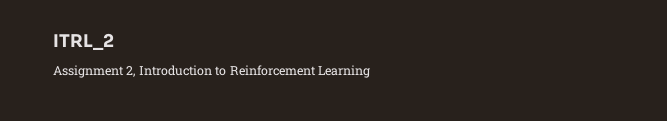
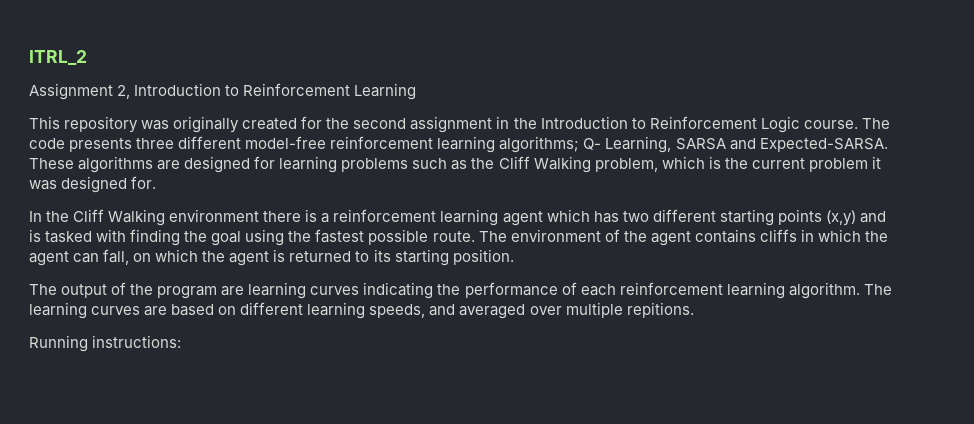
(370, 71) none -> [29,116,890,133] [29,136,888,153] [29,156,881,173] [29,176,157,193] [29,209,886,226] [29,229,888,246] [29,249,514,266] [29,282,892,299] [29,302,694,319] [29,335,182,352] // This repository was originally created for the second assignment in the Introduction to Reinforcement Logic course. The code presents three different model-free reinforcement learning algorithms; Q- Learning, SARSA and Expected-SARSA. These algorithms are designed for learning problems such as the Cliff Walking problem, which is the current problem it was designed for. // In the Cliff Walking environment there is a reinforcement learning agent which has two different starting points (x,y) and is tasked with finding the goal using the fastest possible route. The environment of the agent contains cliffs in which the agent can fall, on which the agent is returned to its starting position. // The output of the program are learning curves indicating the performance of each reinforcement learning algorithm. The learning curves are based on different learning speeds, and averaged over multiple repitions. // Running instructions:

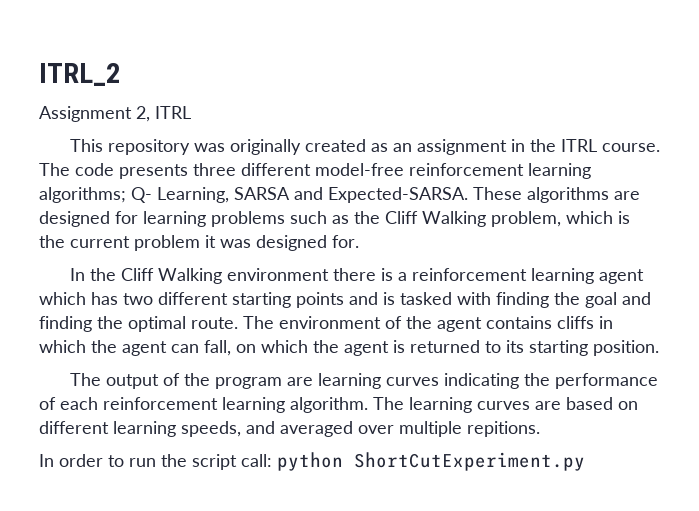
[134,83,417,100] Introduction to Reinforcement Learning -> [155,106,191,119] ITRL
[301,116,800,133] for the second assignment in the Introduction to Reinforcement Logic -> [370,139,597,155] as an assignment in the ITRL
[825,210,856,226] (x,y) -> (344, 300) none
[245,229,429,246] using the fastest possible -> [622,292,651,305] [39,316,186,332] and finding the optimal
[29,335,182,352] Running instructions: -> [39,452,585,471] In order to run the script call: python ShortCutExperiment.py

